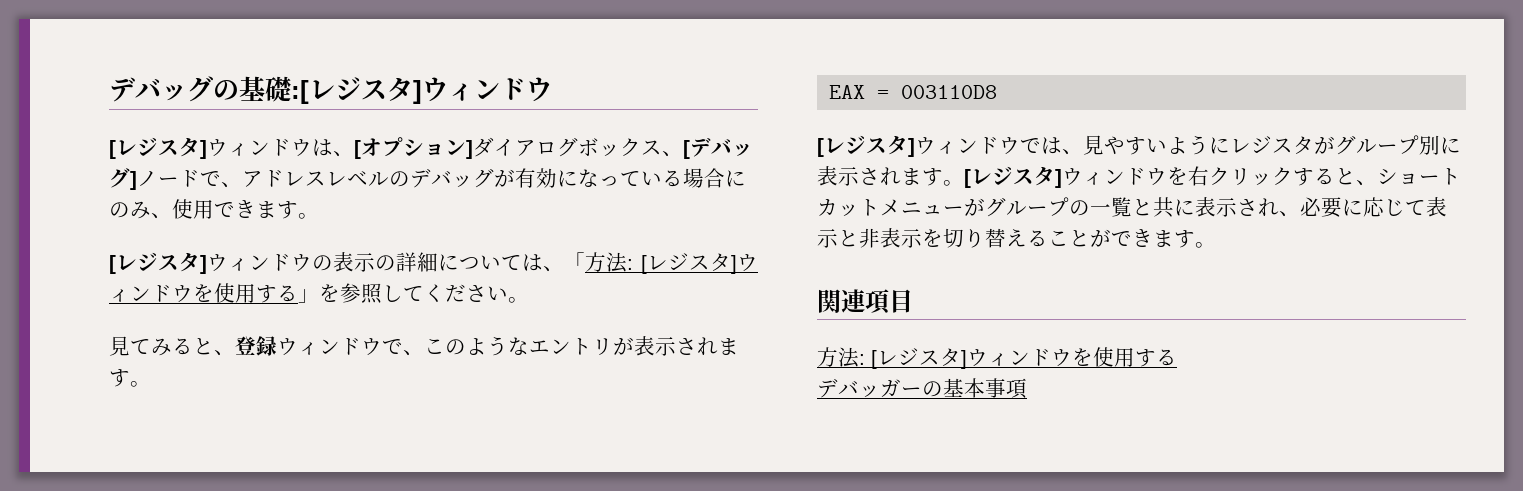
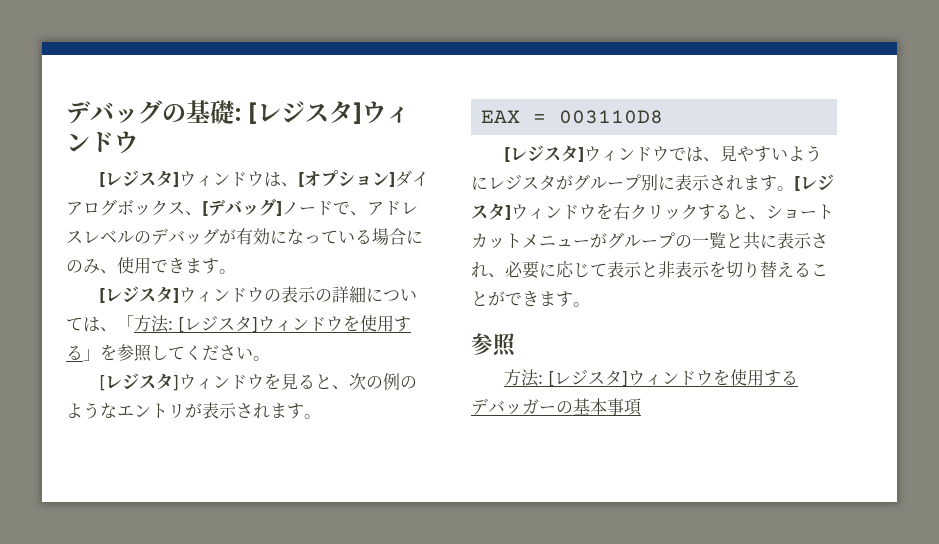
[291,80,309,104] :[ -> [234,102,258,124] : [
[109,336,445,356] 見てみると、登録ウィンドウで、こ -> [98,373,400,391] [レジスタ]ウィンドウを見ると、次の例
[817,289,913,314] 関連項目 -> [471,333,516,357] 参照

